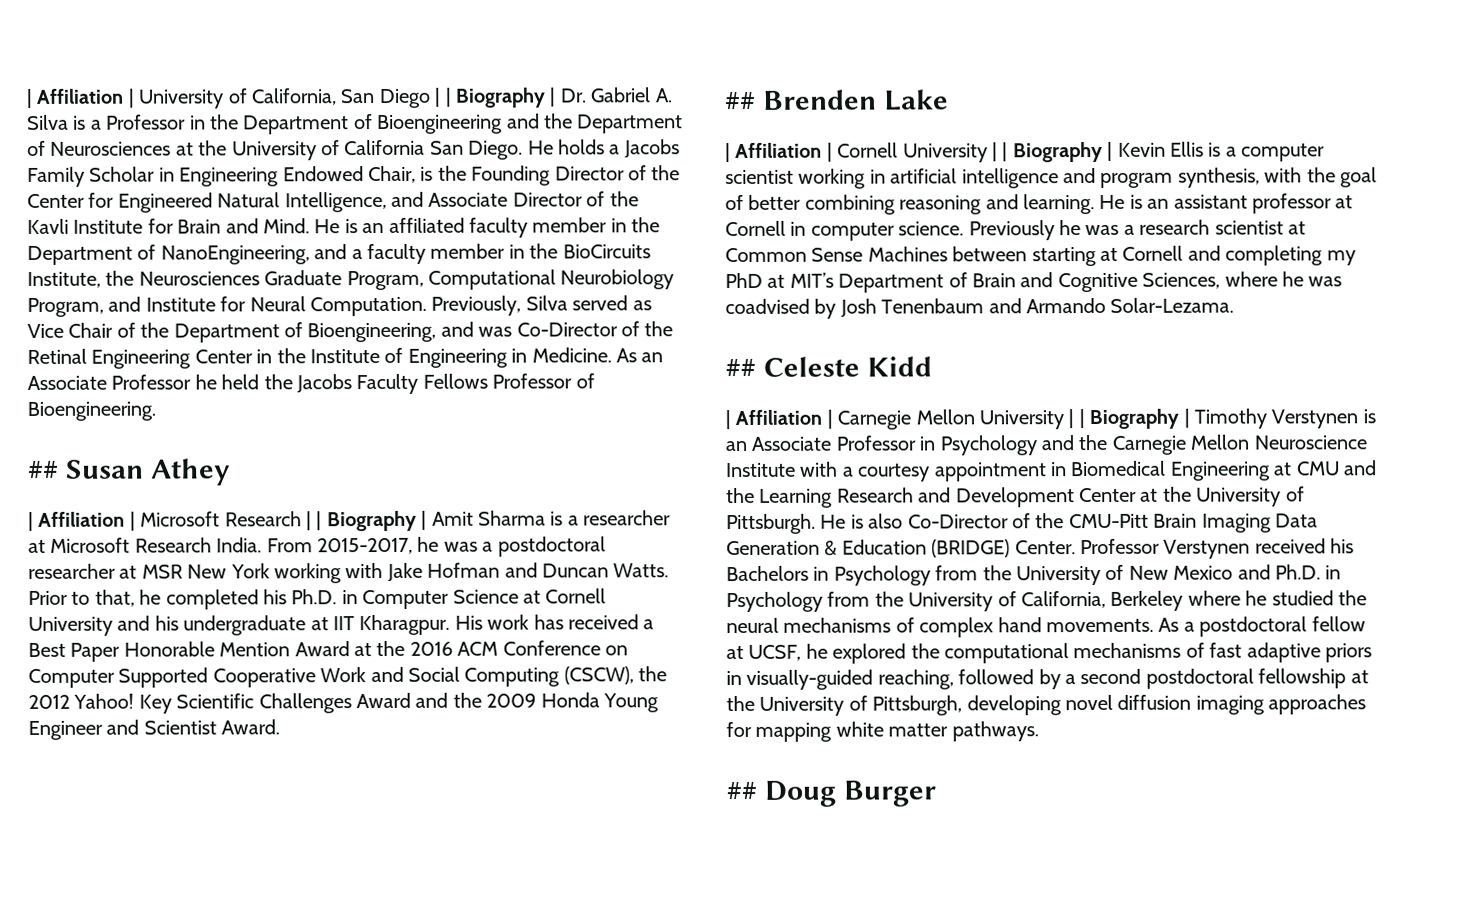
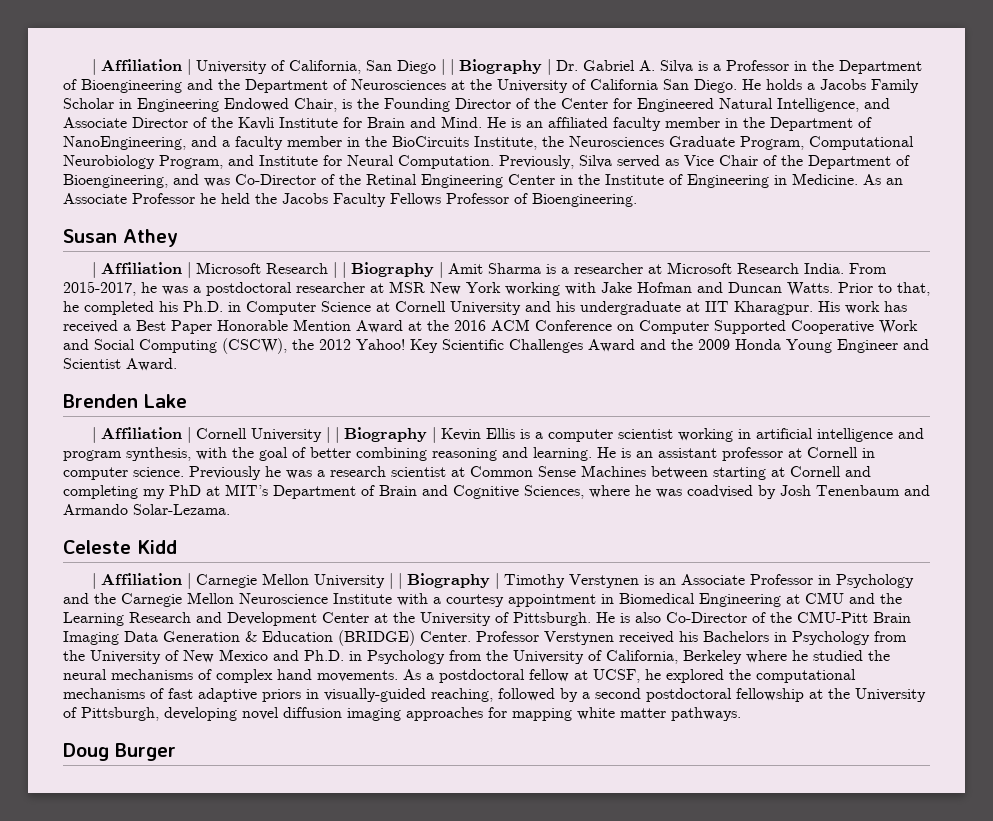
[28,460,59,479] ## -> (637, 200) none
[724,91,756,111] ## -> (177, 364) none
[725,358,756,378] ## -> (230, 509) none
[726,781,757,801] ## -> (741, 714) none

